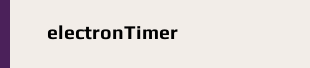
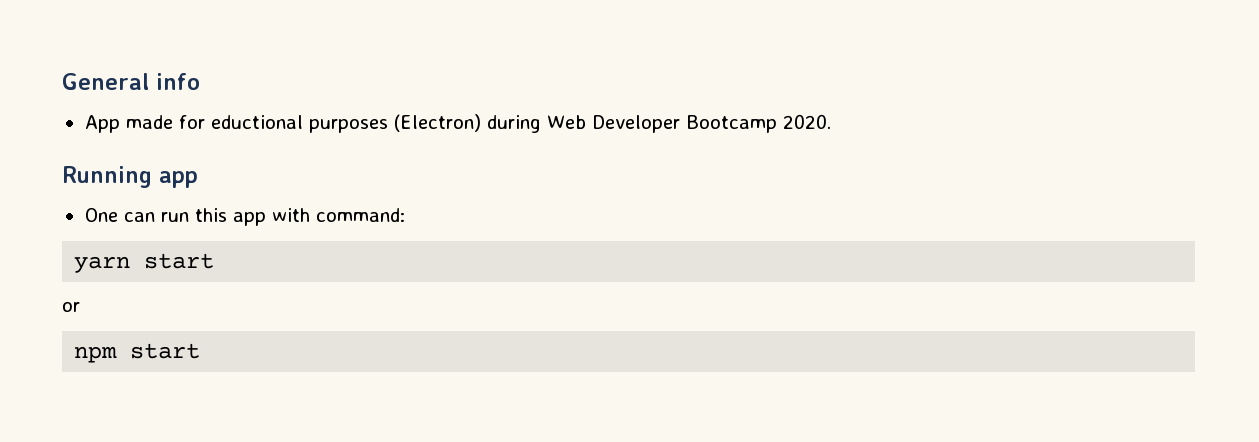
[47,25,178,40] electronTimer -> [62,73,200,90] [84,114,831,133] [62,166,198,188] [84,208,405,226] [74,253,215,273] [62,302,80,312] [74,343,201,363] General info // App made for eductional purposes (Electron) during Web Developer Bootcamp 2020. // Running app // One can run this app with command: // yarn start // or // npm start

